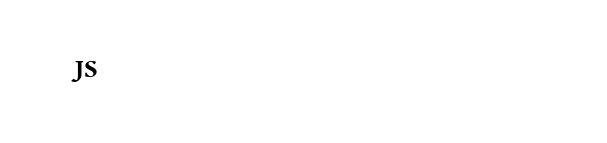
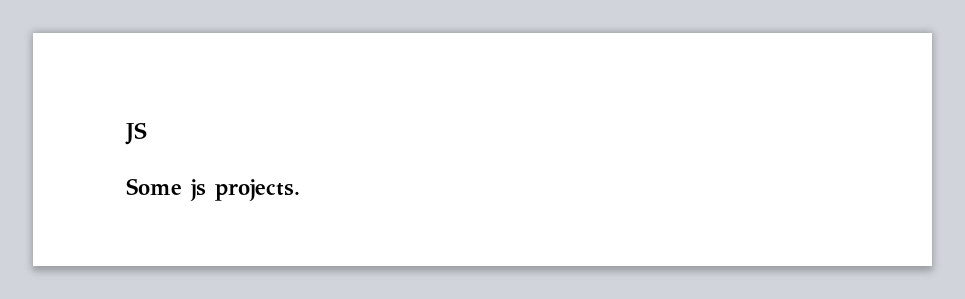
(98, 71) none -> [126,178,300,201] // Some js projects.

